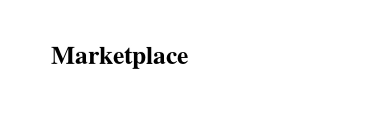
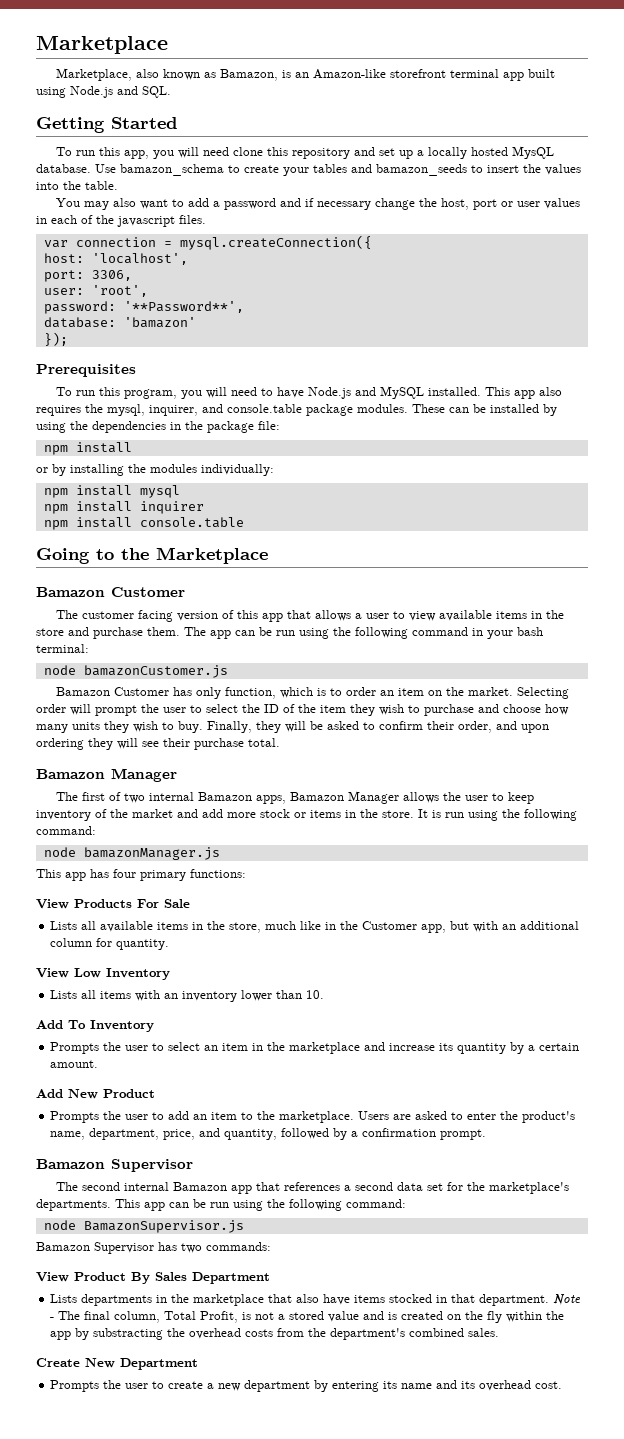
[50,46,189,70] Marketplace -> [36,36,168,54] [56,68,556,81] [36,86,171,98] [36,117,177,133] [56,146,555,159] [36,164,581,176] [36,181,118,190] [56,198,581,210] [36,215,206,227] [43,235,372,250] [43,253,188,265] [43,270,132,282] [43,285,148,297] [43,301,244,314] [43,317,196,328] [43,332,68,346] [36,364,136,377] [56,386,563,399] [36,404,557,416] [36,421,280,433] [43,442,132,455] [36,464,274,476] [43,485,180,498] [43,501,204,514] [43,517,244,530] [36,547,268,564] [36,587,185,597] [56,610,565,622] [36,627,543,639] [36,644,89,653] [43,665,228,678] [56,687,570,699] [36,704,569,716] [36,721,549,733] [36,738,280,750] [36,768,177,782] [56,791,535,804] [36,809,577,821] [36,826,96,835] [43,847,220,860] [36,869,246,881] [36,899,190,909] [50,921,580,933] [50,938,170,950] [36,968,170,980] [50,990,325,1002] [36,1020,154,1032] [50,1042,580,1054] [50,1060,99,1068] [36,1089,155,1099] [50,1111,576,1123] [50,1128,487,1140] [36,1159,193,1172] [56,1182,570,1194] [36,1199,406,1211] [43,1220,244,1233] [36,1242,271,1254] [36,1272,270,1284] [50,1294,582,1306] [50,1311,565,1323] [50,1328,500,1340] [36,1358,198,1370] [50,1380,563,1392] Marketplace // Marketplace, also known as Bamazon, is an Amazon-like storefront terminal app built using Node.js and SQL. // Getting Started // To run this app, you will need clone this repository and set up a locally hosted MysQL database. Use bamazon_schema to create your tables and bamazon_seeds to insert the values into the table. // You may also want to add a password and if necessary change the host, port or user values in each of the javascript files. // var connection = mysql.createConnection({ // host: 'localhost', // port: 3306, // user: 'root', // password: '**Password**', // database: 'bamazon' // }); // Prerequisites // To run this program, you will need to have Node.js and MySQL installed. This app also requires the mysql, inquirer, and console.table package modules. These can be installed by using the dependencies in the package file: // npm install // or by installing the modules individually: // npm install mysql // npm install inquirer // npm install console.table // Going to the Marketplace // Bamazon Customer // The customer facing version of this app that allows a user to view available items in the store and purchase them. The app can be run using the following command in your bash terminal: // node bamazonCustomer.js // Bamazon Customer has only function, which is to order an item on the market. Selecting order will prompt the user to select the ID of the item they wish to purchase and choose how many units they wish to buy. Finally, they will be asked to confirm their order, and upon ordering they will see their purchase total. // Bamazon Manager // The first of two internal Bamazon apps, Bamazon Manager allows the user to keep inventory of the market and add more stock or items in the store. It is run using the following command: // node bamazonManager.js // This app has four primary functions: // View Products For Sale // Lists all available items in the store, much like in the Customer app, but with an additional column for quantity. // View Low Inventory // Lists all items with an inventory lower than 10. // Add To Inventory // Prompts the user to select an item in the marketplace and increase its quantity by a certain amount. // Add New Product // Prompts the user to add an item to the marketplace. Users are asked to enter the product's name, department, price, and quantity, followed by a confirmation prompt. // Bamazon Supervisor // The second internal Bamazon app that references a second data set for the marketplace's departments. This app can be run using the following command: // node BamazonSupervisor.js // Bamazon Supervisor has two commands: // View Product By Sales Department // Lists departments in the marketplace that also have items stocked in that department. Note - The final column, Total Profit, is not a stored value and is created on the fly within the app by substracting the overhead costs from the department's combined sales. // Create New Department // Prompts the user to create a new department by entering its name and its overhead cost.

